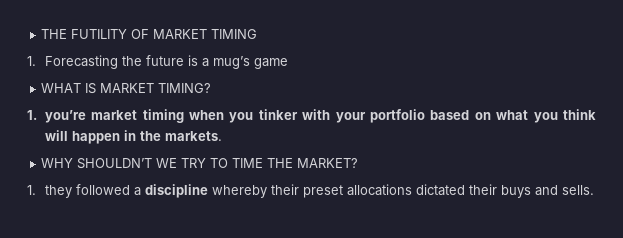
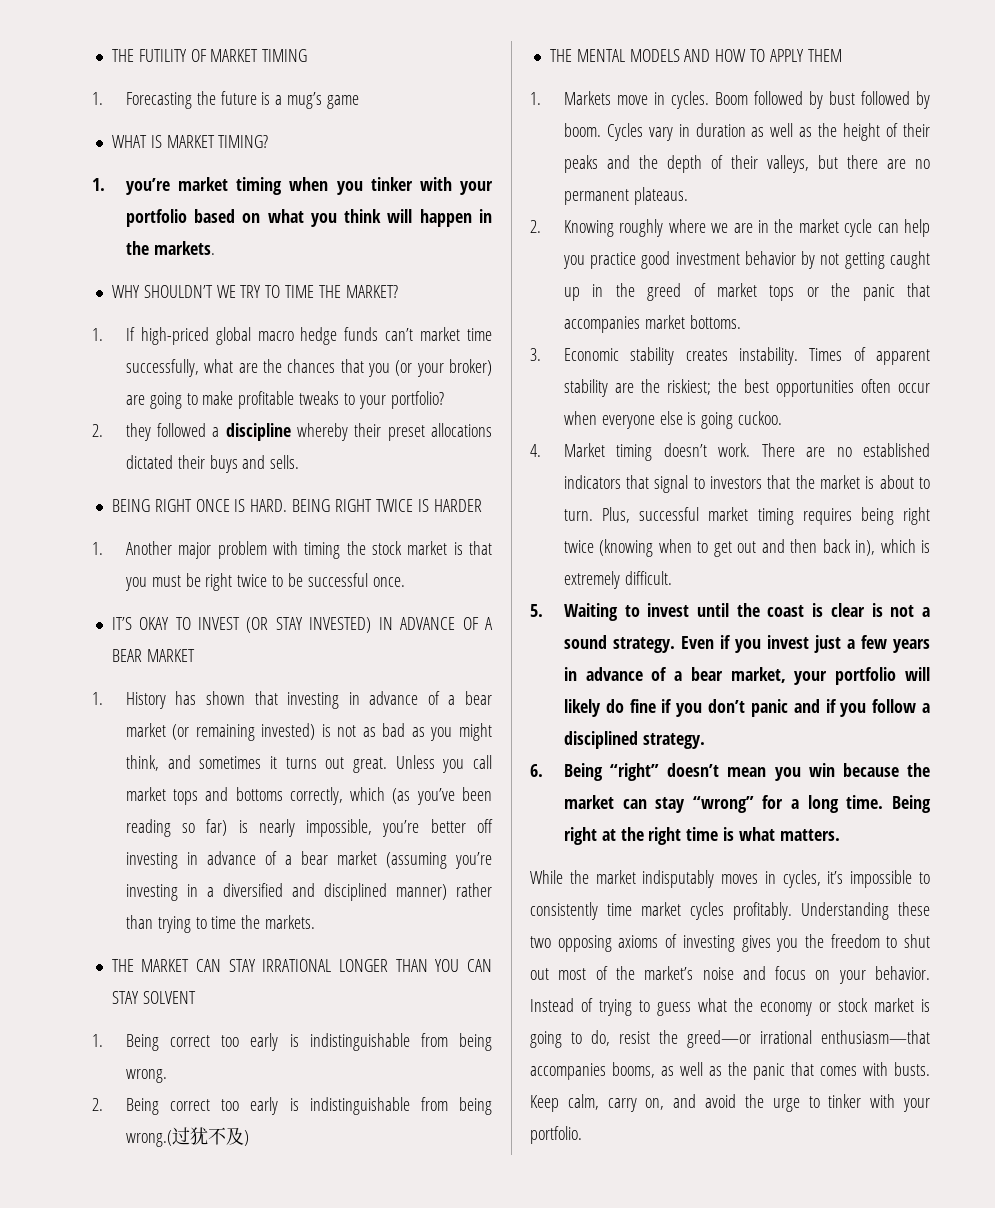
(36, 190) none -> [125,327,492,345] [125,359,492,377] [125,391,444,409] [92,424,103,437] If high-priced global macro hedge funds can’t market time successfully, what are the chances that you (or your broker) are going to make profitable tweaks to your portfolio? // 2.
(594, 190) none -> [111,499,482,512] [92,541,493,559] [124,573,405,591] [111,617,493,633] [111,649,195,662] [92,691,492,709] [125,723,492,741] [125,755,493,773] [125,787,492,805] [125,819,493,837] [125,851,492,869] [125,883,492,901] [125,915,316,933] [111,959,492,972] [111,991,196,1004] [92,1033,492,1051] [125,1069,167,1083] [92,1097,492,1115] [125,1127,249,1147] [549,49,842,62] [530,91,930,109] [563,123,930,141] [563,155,930,173] [563,187,688,205] [530,219,930,237] [562,251,930,269] [563,283,930,301] [563,315,741,333] [530,347,930,365] [563,379,930,397] [563,411,783,429] [530,443,930,461] [563,475,930,493] [563,507,930,525] [563,539,930,557] [563,571,672,589] [530,603,930,621] [563,635,930,653] [563,667,930,685] [563,699,930,717] [563,731,705,749] [530,763,930,781] [563,795,931,813] [563,827,840,845] [530,870,930,888] [530,902,930,920] [530,934,930,952] [530,966,930,984] [530,998,930,1016] [530,1030,930,1048] [530,1062,930,1080] [530,1094,930,1112] [530,1126,582,1144] // BEING RIGHT ONCE IS HARD. BEING RIGHT TWICE IS HARDER // 1. Another major problem with timing the stock market is that you must be right twice to be successful once. // IT’S OKAY TO INVEST (OR STAY INVESTED) IN ADVANCE OF A BEAR MARKET // 1. History has shown that investing in advance of a bear market (or remaining invested) is not as bad as you might think, and sometimes it turns out great. Unless you call market tops and bottoms correctly, which (as you’ve been reading so far) is nearly impossible, you’re better off investing in advance of a bear market (assuming you’re investing in a diversified and disciplined manner) rather than trying to time the markets. // THE MARKET CAN STAY IRRATIONAL LONGER THAN YOU CAN STAY SOLVENT // 1. Being correct too early is indistinguishable from being wrong. // 2. Being correct too early is indistinguishable from being wrong.(过犹不及) // THE MENTAL MODELS AND HOW TO APPLY THEM // 1. Markets move in cycles. Boom followed by bust followed by boom. Cycles vary in duration as well as the height of their peaks and the depth of their valleys, but there are no permanent plateaus. // 2. Knowing roughly where we are in the market cycle can help you practice good investment behavior by not getting caught up in the greed of market tops or the panic that accompanies market bottoms. // 3. Economic stability creates instability. Times of apparent stability are the riskiest; the best opportunities often occur when everyone else is going cuckoo. // 4. Market timing doesn’t work. There are no established indicators that signal to investors that the market is about to turn. Plus, successful market timing requires being right twice (knowing when to get out and then back in), which is extremely difficult. // 5. Waiting to invest until the coast is clear is not a sound strategy. Even if you invest just a few years in advance of a bear market, your portfolio will likely do fine if you don’t panic and if you follow a disciplined strategy. // 6. Being “right” doesn’t mean you win because the market can stay “wrong” for a long time. Being right at the right time is what matters. // While the market indisputably moves in cycles, it’s impossible to consistently time market cycles profitably. Understanding these two opposing axioms of investing gives you the freedom to shut out most of the market’s noise and focus on your behavior. Instead of trying to guess what the economy or stock market is going to do, resist the greed—or irrational enthusiasm—that accompanies booms, as well as the panic that comes with busts. Keep calm, carry on, and avoid the urge to tinker with your portfolio.

